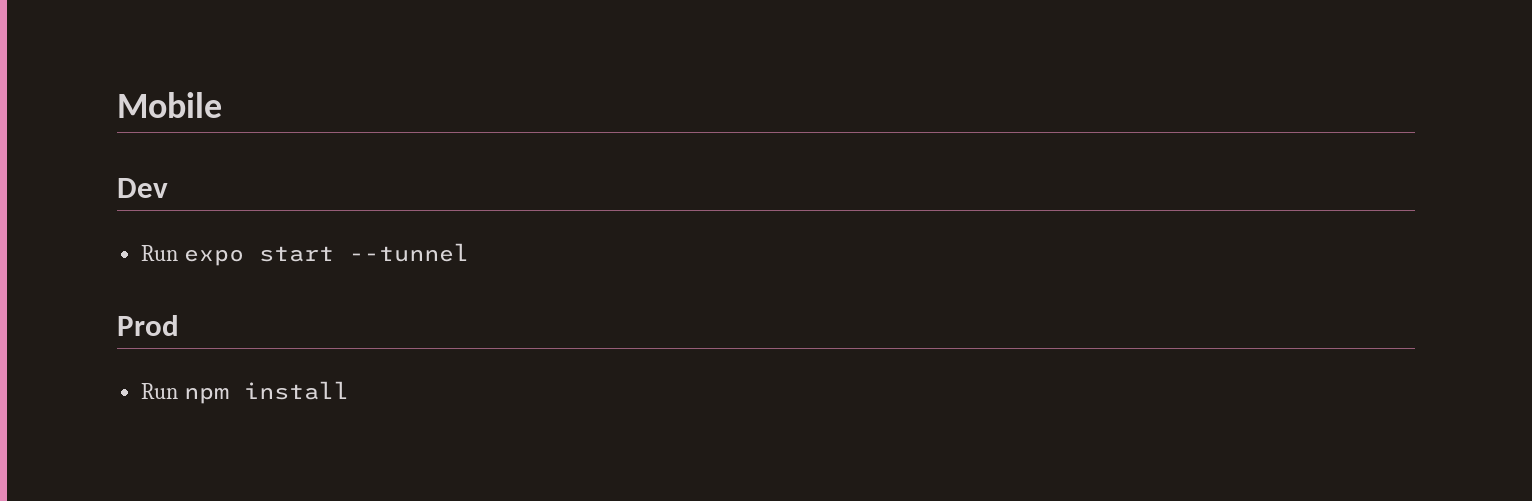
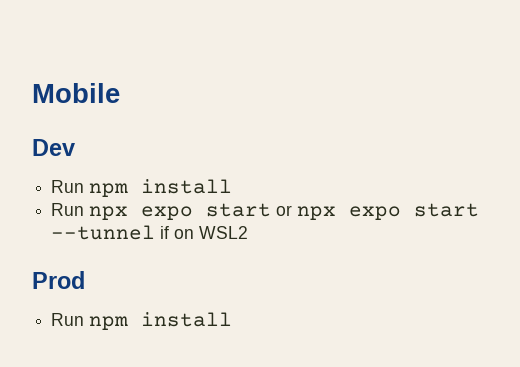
(179, 253) none -> [89,179,233,197] [51,203,337,220] npm install // Run npx expo start or npx
(470, 252) none -> [160,226,249,239] if on WSL2

